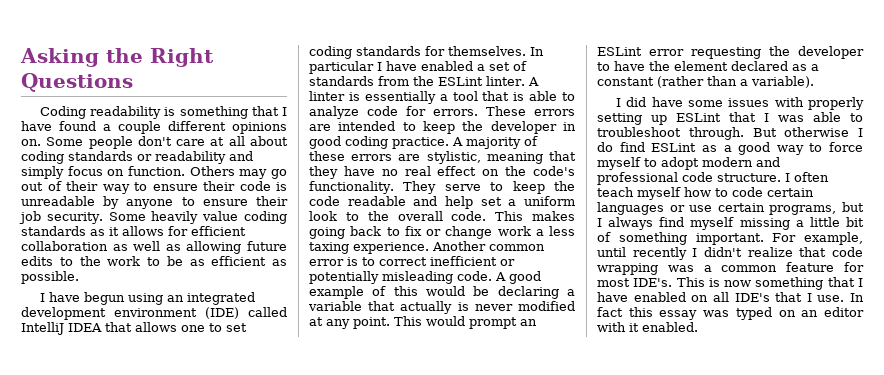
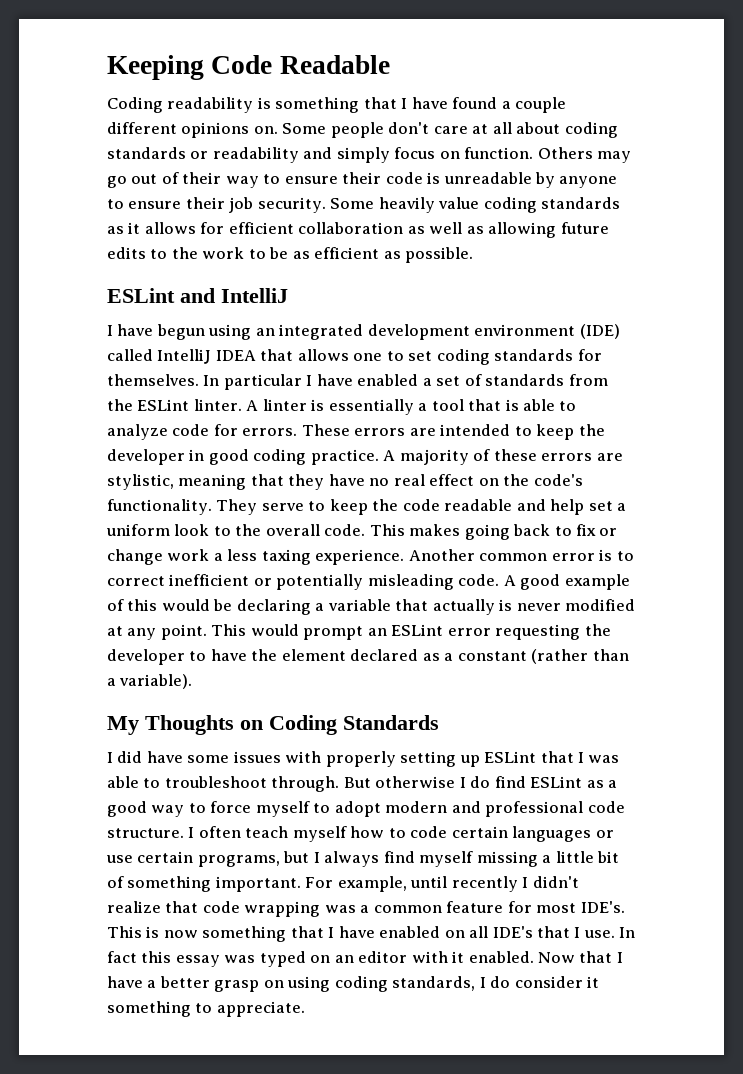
[20,48,214,67] [21,73,133,92] Asking the Right Questions -> [107,55,390,80] Keeping Code Readable
(79, 277) none -> [107,288,288,303] // ESLint and IntelliJ
(814, 82) none -> [107,715,439,735] // My Thoughts on Coding Standards
(698, 327) none -> [538,951,623,963] [107,976,600,992] [107,1001,305,1017] Now that I have a better grasp on using coding standards, I do consider it something to appreciate.

